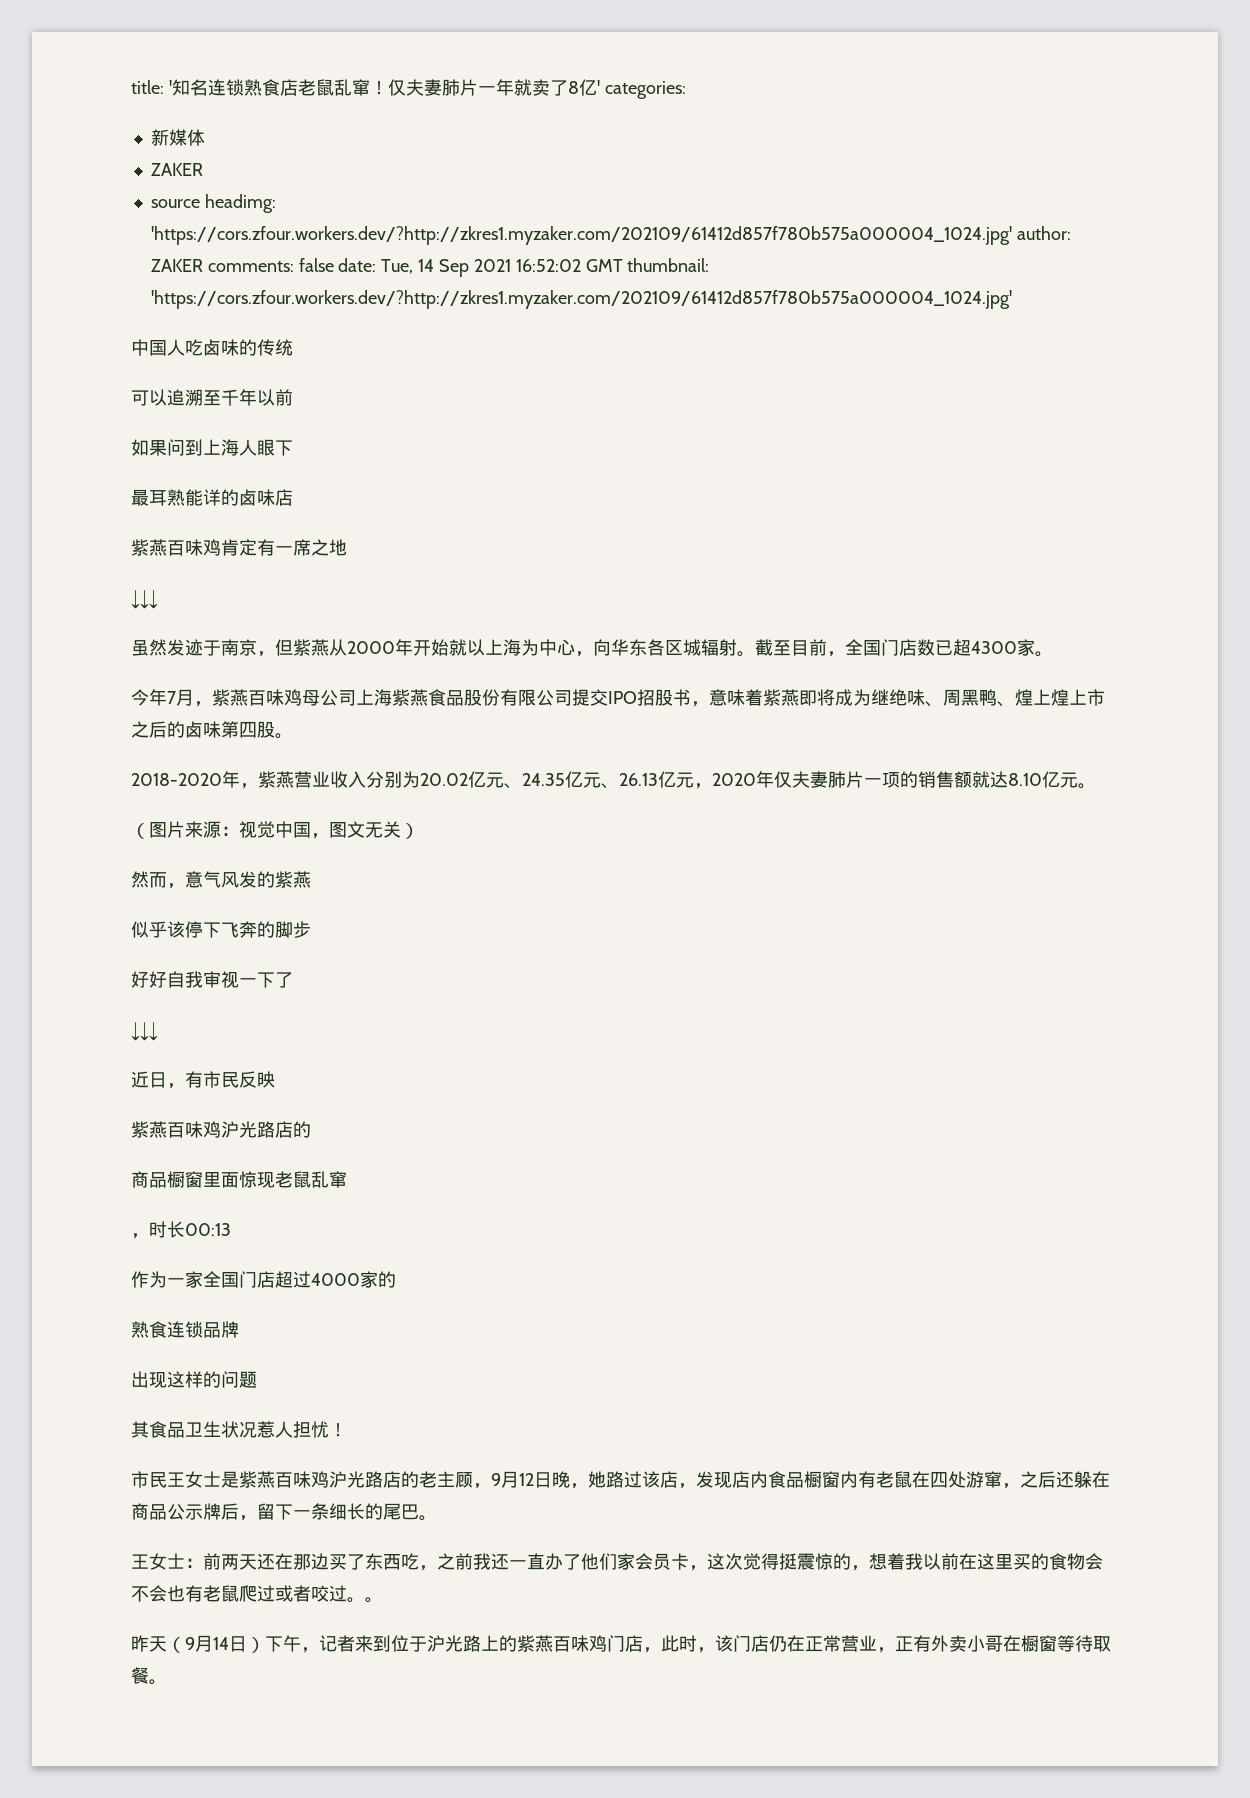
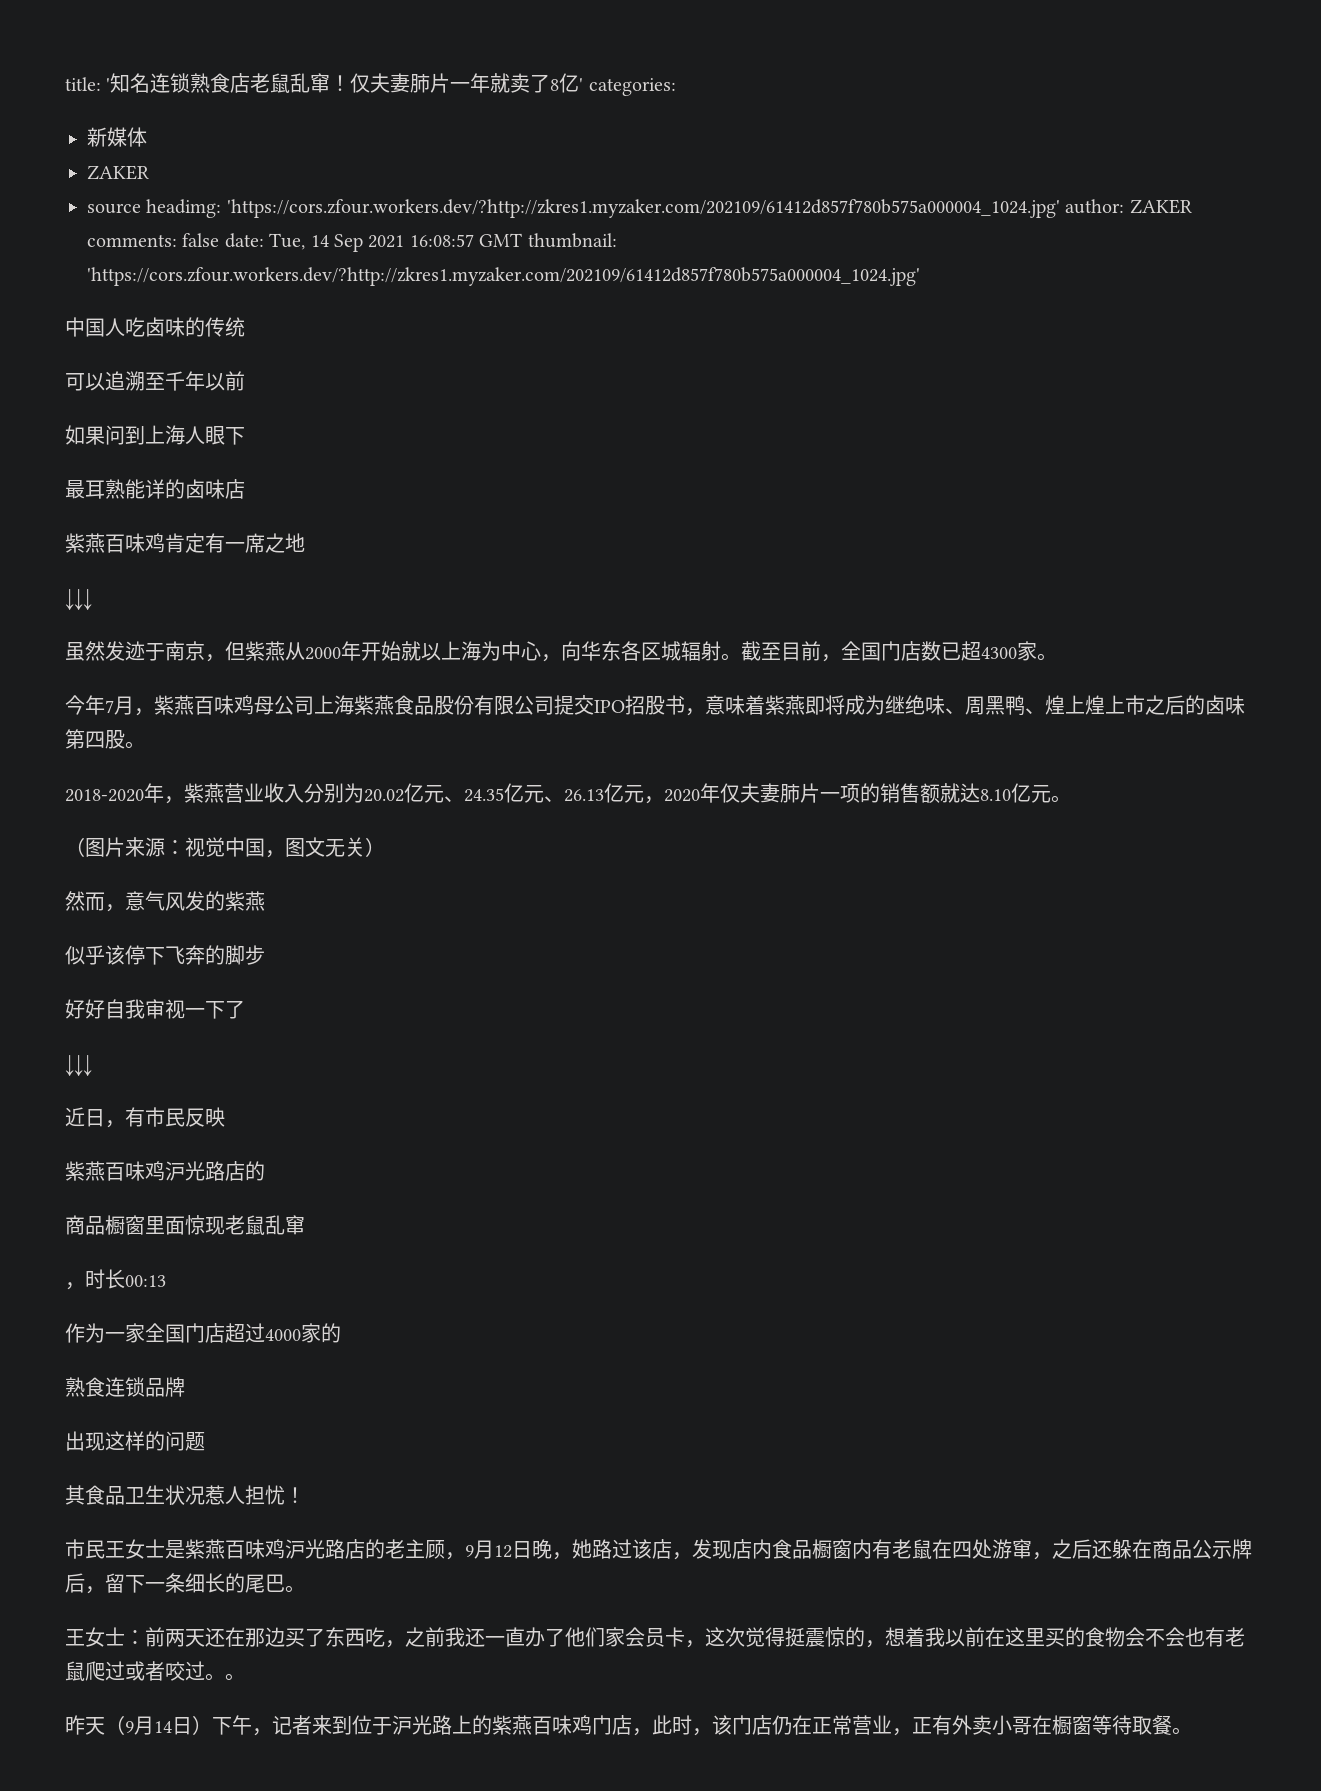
[515,259,581,272] 16:52:02 -> [409,234,474,247] 16:08:57

